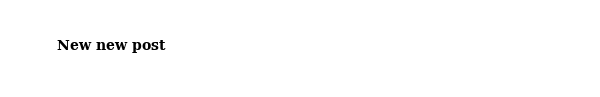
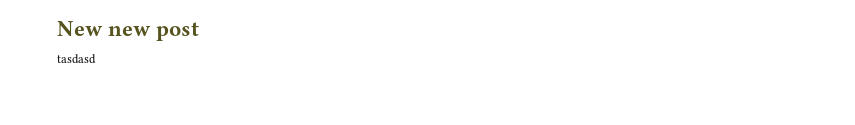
(166, 46) none -> [57,54,96,64] // tasdasd

